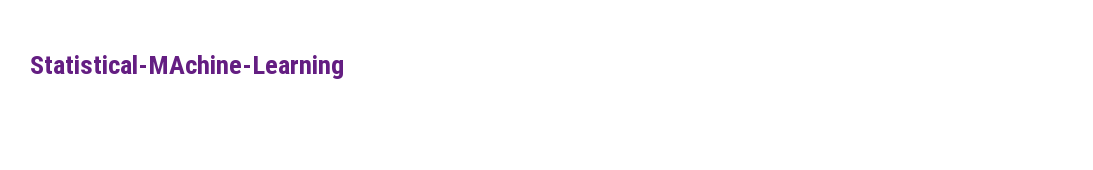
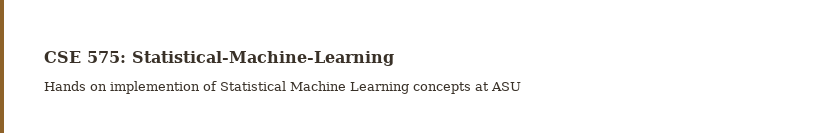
[30,55,344,79] Statistical-MAchine-Learning -> [44,51,394,66] [44,81,521,94] CSE 575: Statistical-Machine-Learning // Hands on implemention of Statistical Machine Learning concepts at ASU

